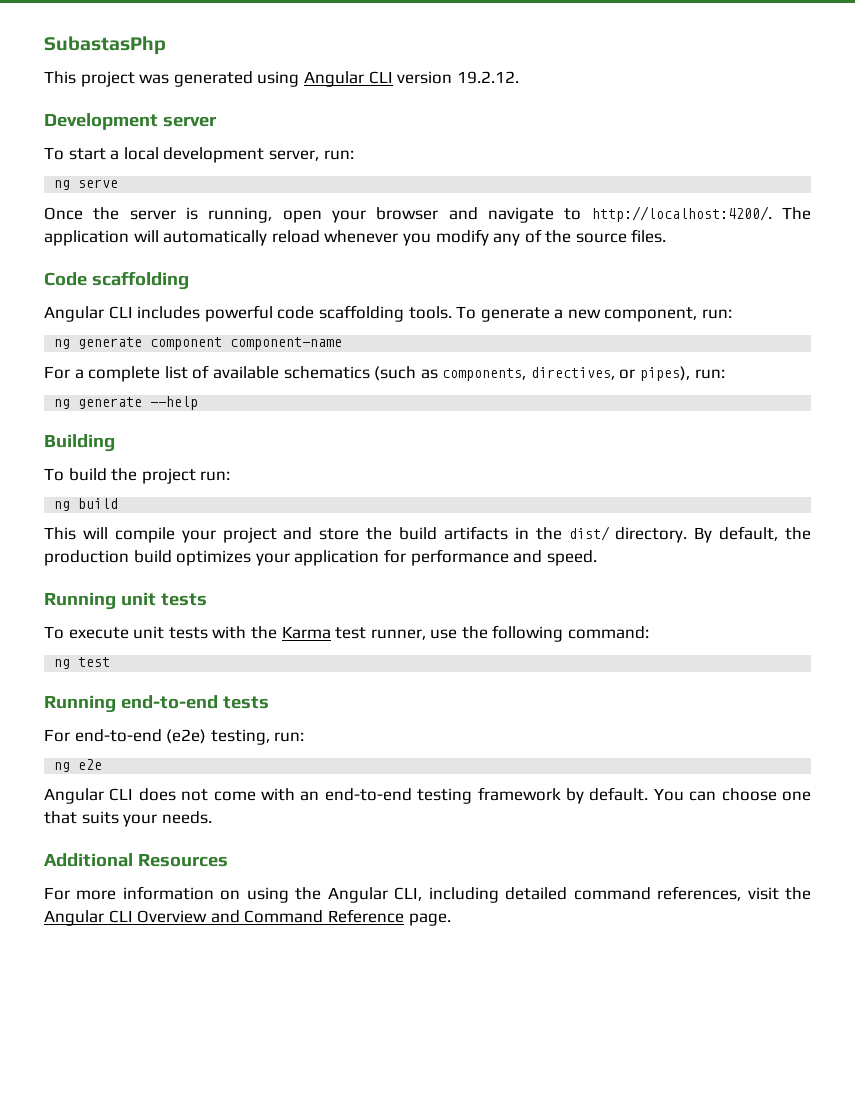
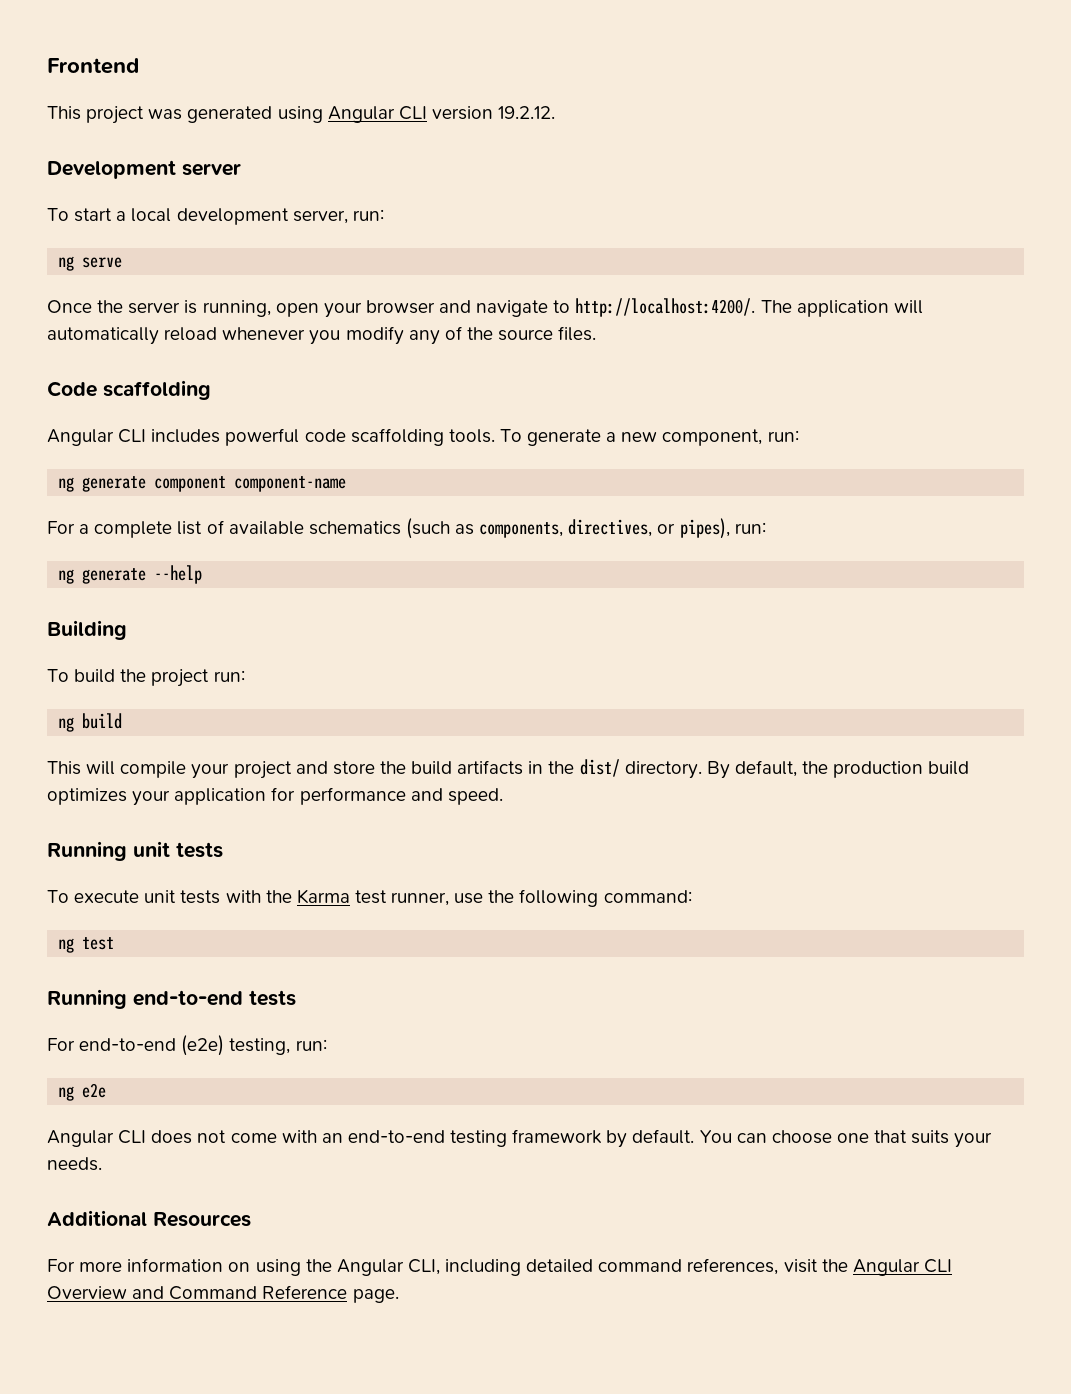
[44,36,166,55] SubastasPhp -> [47,58,139,74] Frontend

